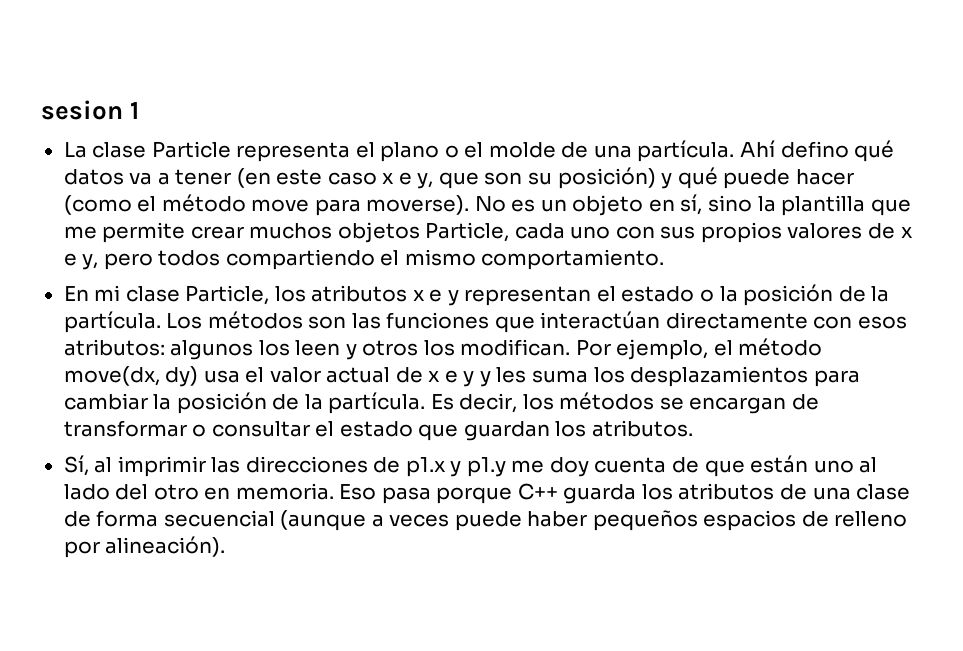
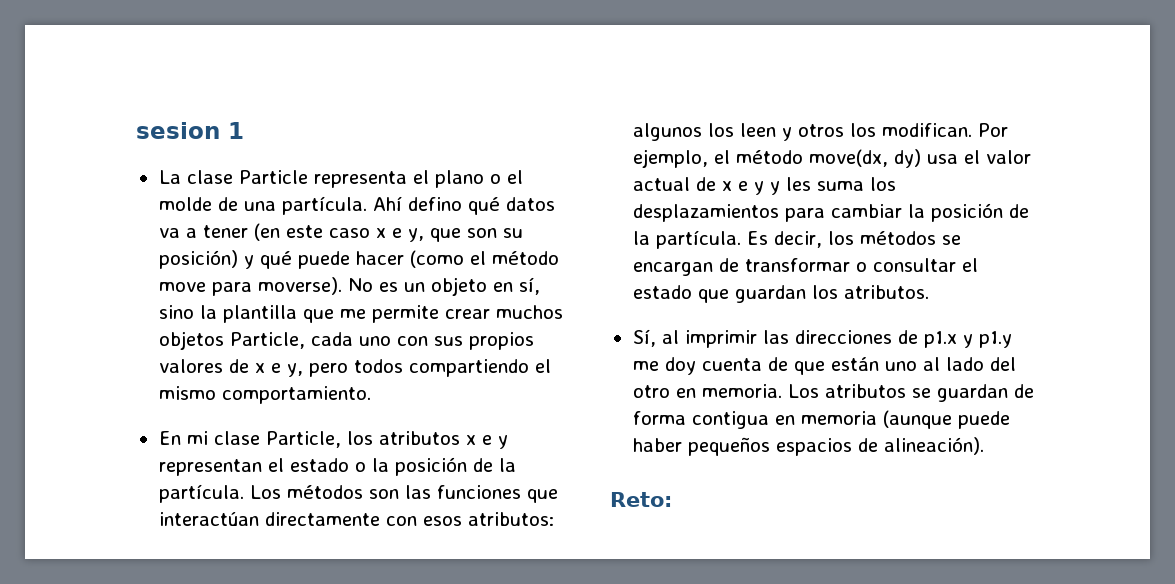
[339,483,911,504] [63,510,450,531] Eso pasa porque C++ guarda los atributos de una clase de forma secuencial (aunque a veces -> [787,384,1034,402] [632,410,952,429] Los atributos se guardan de forma contigua en memoria (aunque
[834,511,908,527] [63,541,100,558] relleno por -> (878, 445) none
(226, 546) none -> [610,492,672,507] // Reto:

